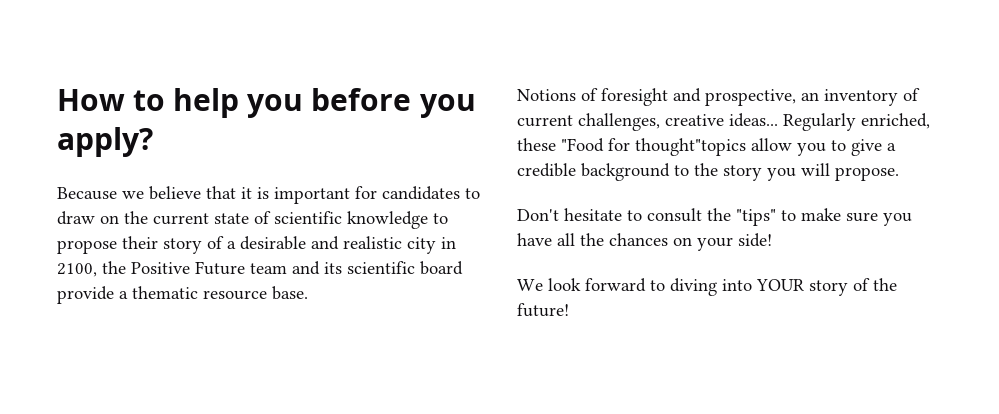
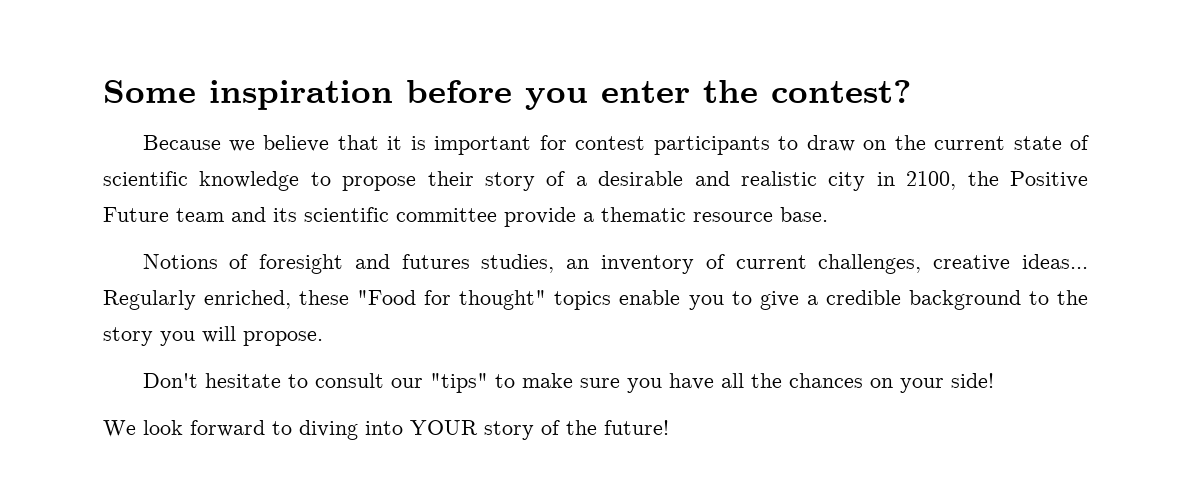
[57,88,476,118] [57,127,153,157] How to help you before you apply? -> [103,80,911,110] Some inspiration before you enter the contest?
[382,186,460,200] candidates -> [575,136,770,155] contest participants
[420,261,463,275] board -> [396,208,497,222] committee
[705,89,796,106] prospective, -> [401,254,555,273] futures studies,
[635,138,792,156] thought"topics allow -> [459,290,681,310] thought" topics enable
[707,208,731,221] the -> [390,378,423,388] our

